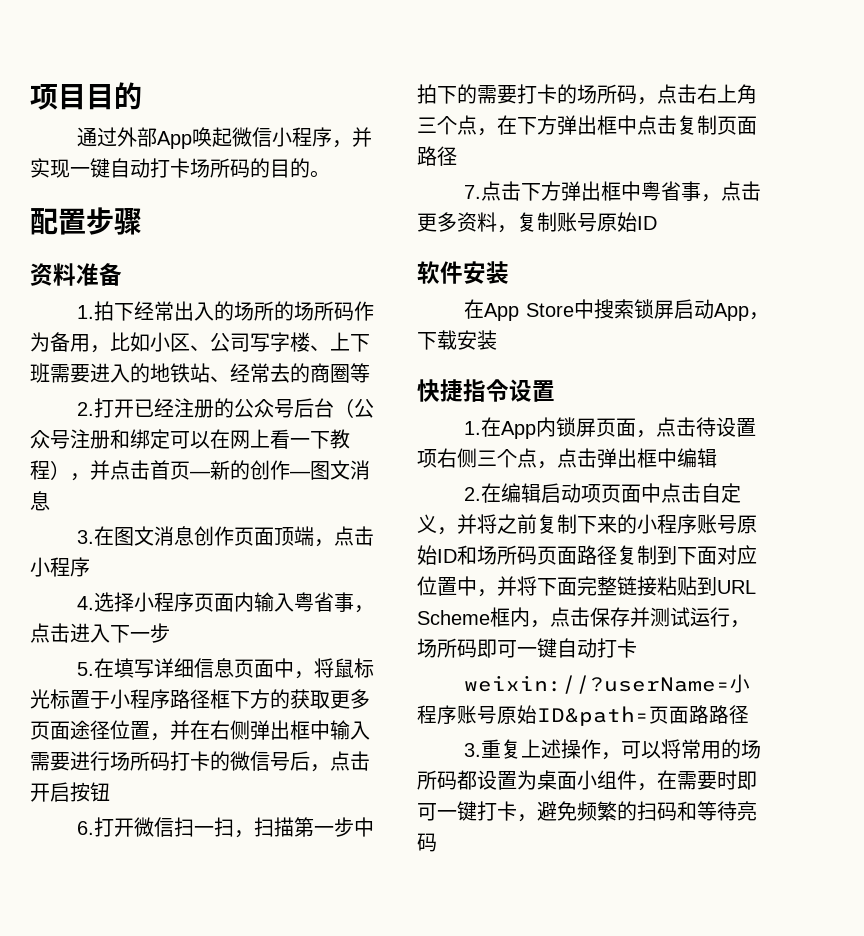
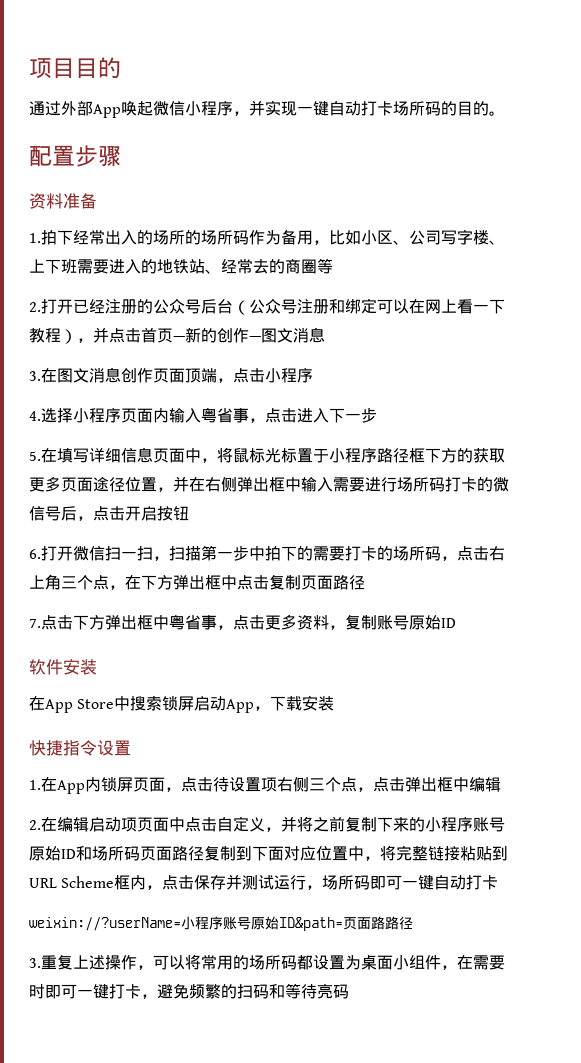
[497,576,577,596] 并将下面 -> [380,845,396,861] 将

